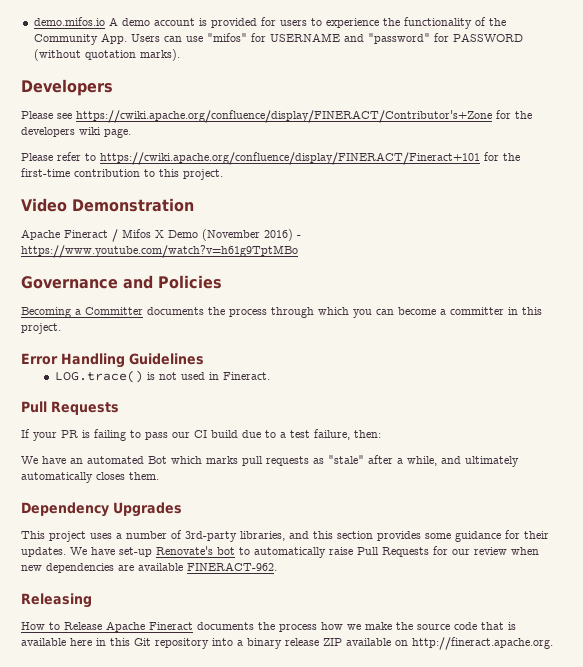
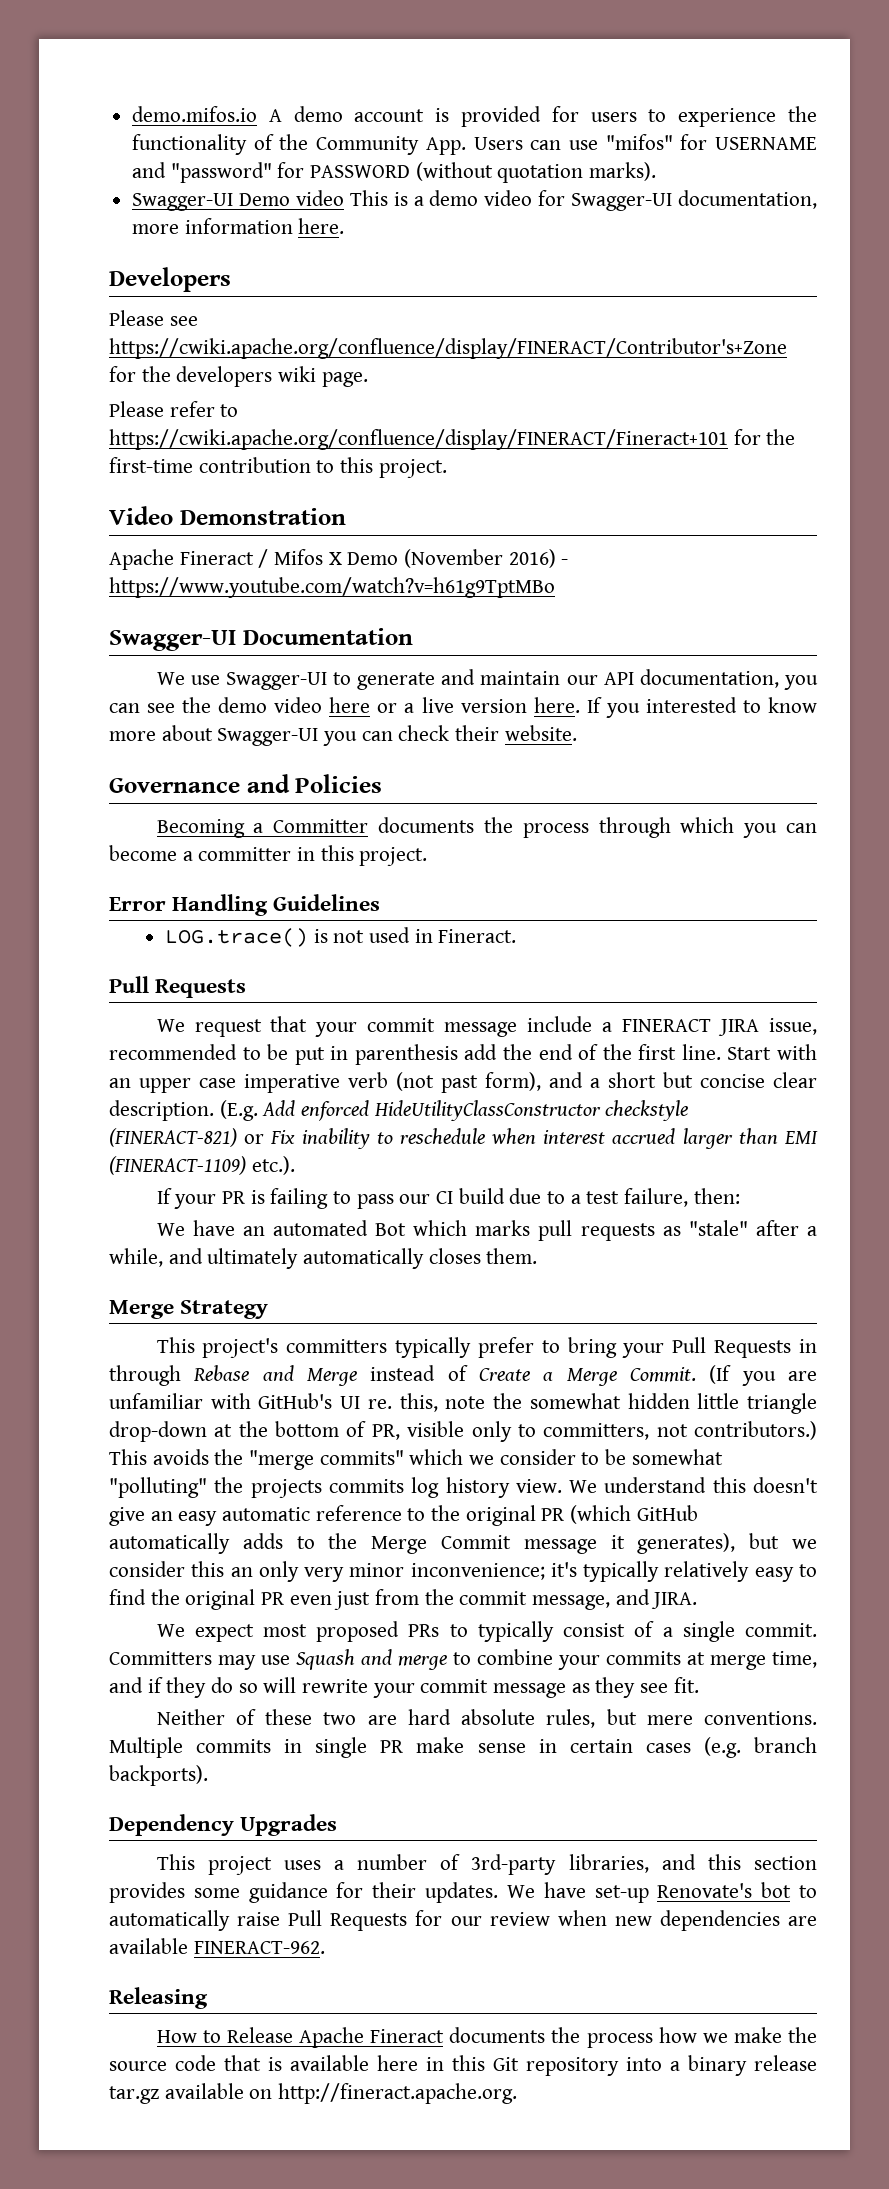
(180, 55) none -> [132,190,817,211] [132,218,345,234] // Swagger-UI Demo video This is a demo video for Swagger-UI documentation, more information here.
(298, 251) none -> [109,628,413,651] [156,669,818,690] [109,697,817,718] [109,725,577,746] // Swagger-UI Documentation // We use Swagger-UI to generate and maintain our API documentation, you can see the demo video here or a live version here. If you interested to know more about Swagger-UI you can check their website.
(119, 408) none -> [156,1016,817,1037] [109,1044,817,1065] [109,1072,817,1093] [109,1100,689,1121] [109,1128,818,1149] [109,1156,295,1175] // We request that your commit message include a FINERACT JIRA issue, recommended to be put in parenthesis add the end of the first line. Start with an upper case imperative verb (not past form), and a short but concise clear description. (E.g. Add enforced HideUtilityClassConstructor checkstyle (FINERACT-821) or Fix inability to reschedule when interest accrued larger than EMI (FINERACT-1109) etc.).
(159, 476) none -> [109,1300,269,1319] [156,1337,817,1358] [109,1365,818,1386] [109,1393,818,1414] [109,1421,817,1442] [109,1449,723,1470] [109,1477,818,1498] [109,1505,698,1526] [109,1533,817,1554] [109,1561,817,1582] [109,1589,698,1610] [156,1621,817,1642] [109,1649,817,1670] [109,1677,699,1698] [156,1709,817,1728] [109,1737,817,1758] [109,1765,208,1786] // Merge Strategy // This project's committers typically prefer to bring your Pull Requests in through Rebase and Merge instead of Create a Merge Commit. (If you are unfamiliar with GitHub's UI re. this, note the somewhat hidden little triangle drop-down at the bottom of PR, visible only to committers, not contributors.) This avoids the "merge commits" which we consider to be somewhat "polluting" the projects commits log history view. We understand this doesn't give an easy automatic reference to the original PR (which GitHub automatically adds to the Merge Commit message it generates), but we consider this an only very minor inconvenience; it's typically relatively easy to find the original PR even just from the commit message, and JIRA. // We expect most proposed PRs to typically consist of a single commit. Committers may use Squash and merge to combine your commits at merge time, and if they do so will rewrite your commit message as they see fit. // Neither of these two are hard absolute rules, but mere conventions. Multiple commits in single PR make sense in certain cases (e.g. branch backports).
[323,638,342,646] ZIP -> [109,2086,159,2104] tar.gz

